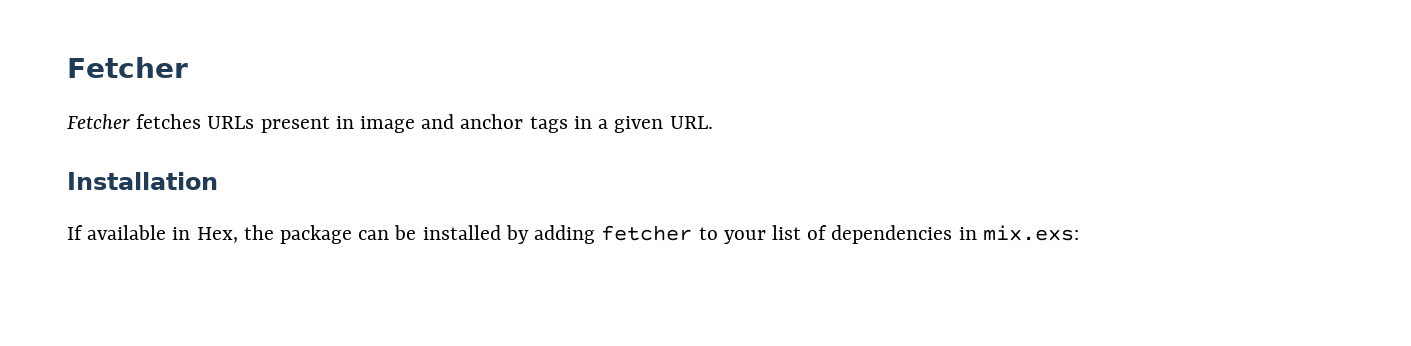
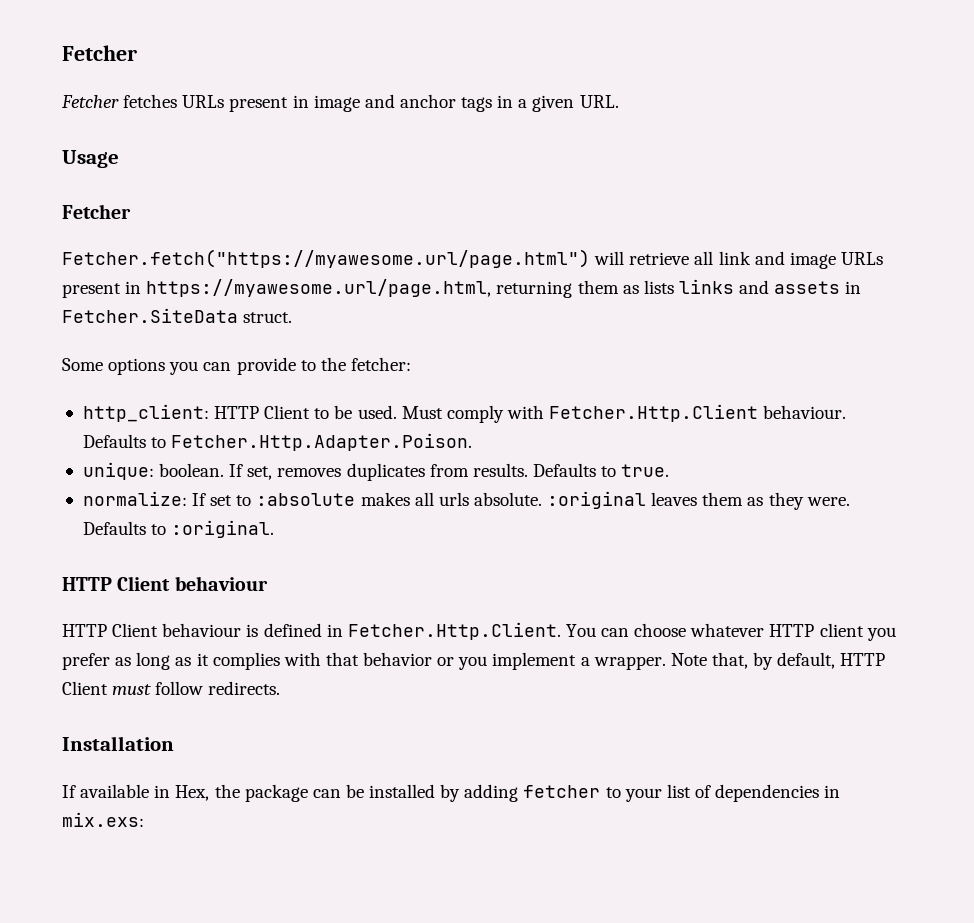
(713, 122) none -> [62,150,119,168] [62,204,131,219] [62,249,883,269] [62,279,862,298] [62,308,293,323] [62,357,411,375] [82,404,847,423] [82,433,473,451] [82,462,670,481] [82,491,850,510] [82,520,275,538] [62,576,268,591] [62,622,896,641] [62,652,886,670] [62,681,281,695] // Usage // Fetcher // Fetcher.fetch("https://myawesome.url/page.html") will retrieve all link and image URLs present in https://myawesome.url/page.html, returning them as lists links and assets in Fetcher.SiteData struct. // Some options you can provide to the fetcher: // http_client: HTTP Client to be used. Must comply with Fetcher.Http.Client behaviour. Defaults to Fetcher.Http.Adapter.Poison. // unique: boolean. If set, removes duplicates from results. Defaults to true. // normalize: If set to :absolute makes all urls absolute. :original leaves them as they were. Defaults to :original. // HTTP Client behaviour // HTTP Client behaviour is defined in Fetcher.Http.Client. You can choose whatever HTTP client you prefer as long as it complies with that behavior or you implement a wrapper. Note that, by default, HTTP Client must follow redirects.

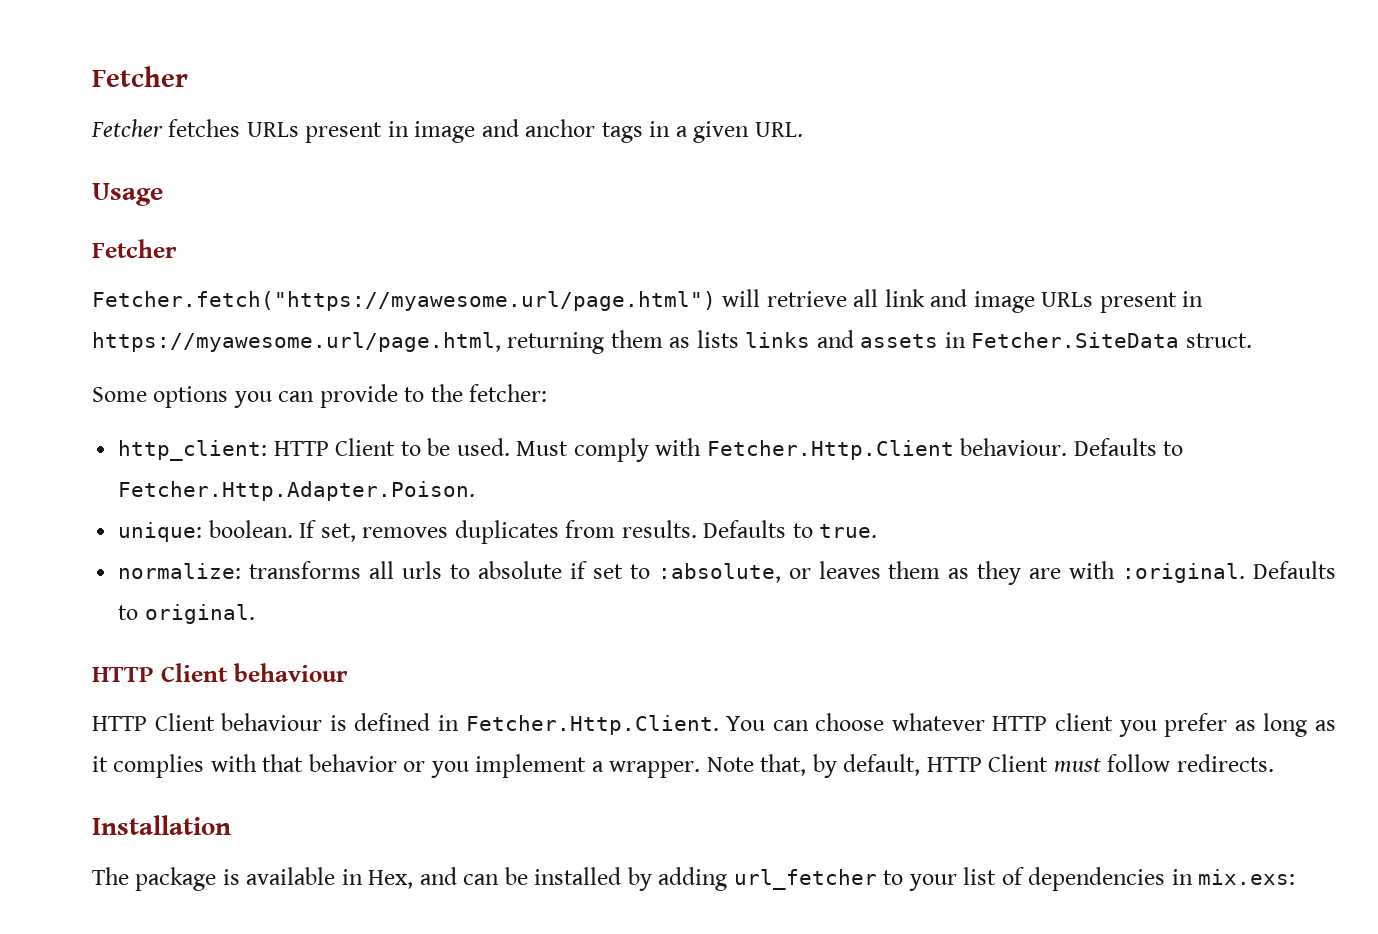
[192,491,647,509] If set to :absolute makes all urls absolute. :original -> [249,561,811,583] transforms all urls to absolute if set to :absolute, or
[806,497,850,506] [82,520,275,538] were. Defaults to :original. -> [1029,561,1336,583] [118,604,255,624] are with :original. Defaults to original.
[62,785,76,798] If -> [92,867,240,891] The package is
[214,784,308,802] the package -> [419,867,457,885] and
[523,785,601,798] fetcher -> [733,869,877,890] url_fetcher

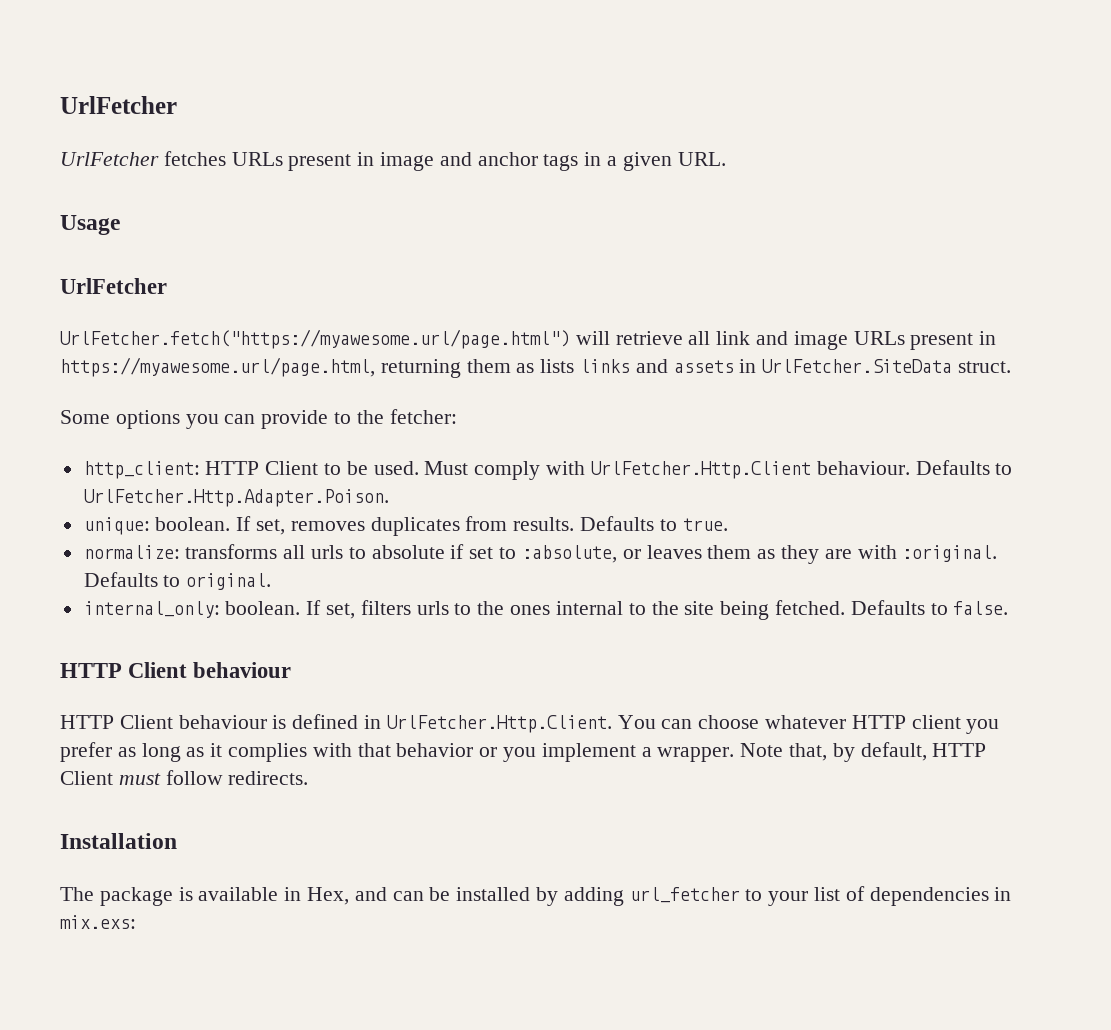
[92,66,188,87] [91,119,163,137] Fetcher // Fetcher -> [60,96,177,114] [60,152,159,166] UrlFetcher // UrlFetcher
[92,239,177,258] [92,291,716,311] Fetcher // Fetcher.fetch("https://myawesome.url/page.html") -> [60,278,167,294] [60,329,570,349] UrlFetcher // UrlFetcher.fetch("https://myawesome.url/page.html")
[971,332,1180,348] Fetcher.SiteData -> [762,359,953,373] UrlFetcher.SiteData
[706,440,954,460] Fetcher.Http.Client -> [590,461,811,479] UrlFetcher.Http.Client
[118,481,476,501] Fetcher.Http.Adapter.Poison. -> [83,489,389,507] UrlFetcher.Http.Adapter.Poison.
(255, 614) none -> [83,600,1009,620] // internal_only: boolean. If set, filters urls to the ones internal to the site being fetched. Defaults to false.
[465,715,719,735] Fetcher.Http.Client. -> [386,715,612,733] UrlFetcher.Http.Client.

